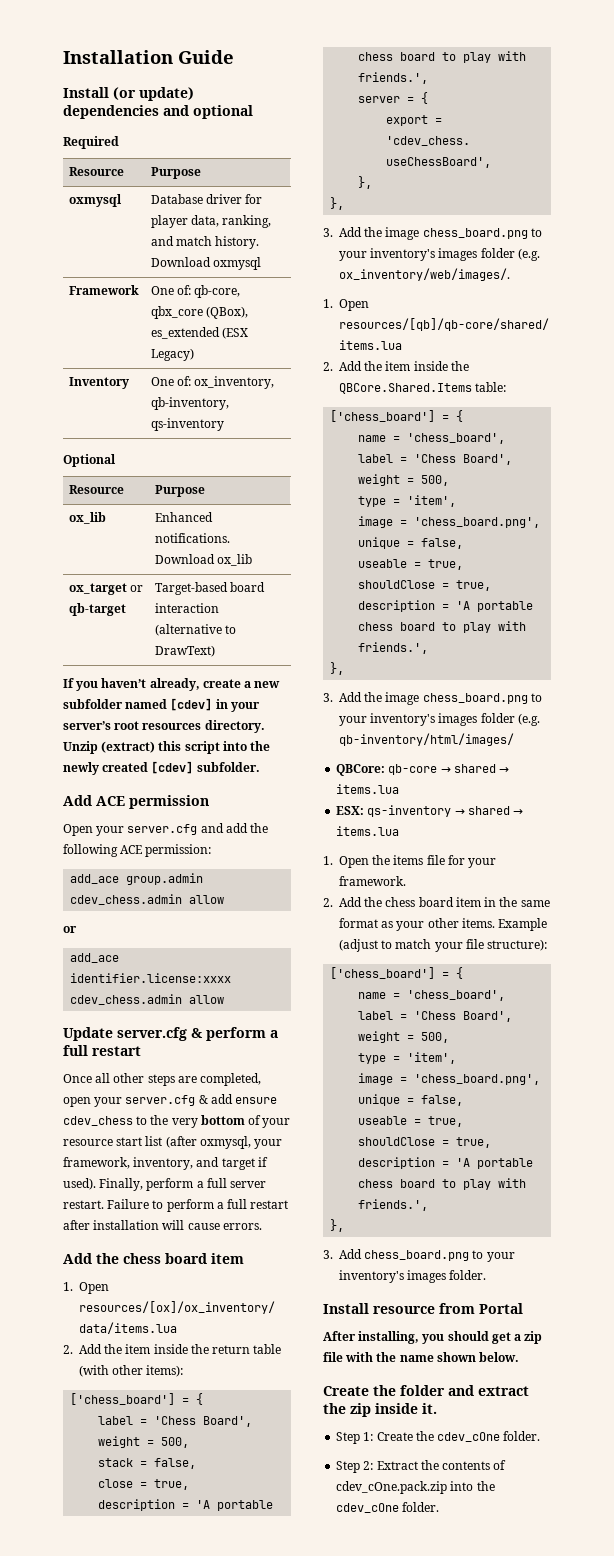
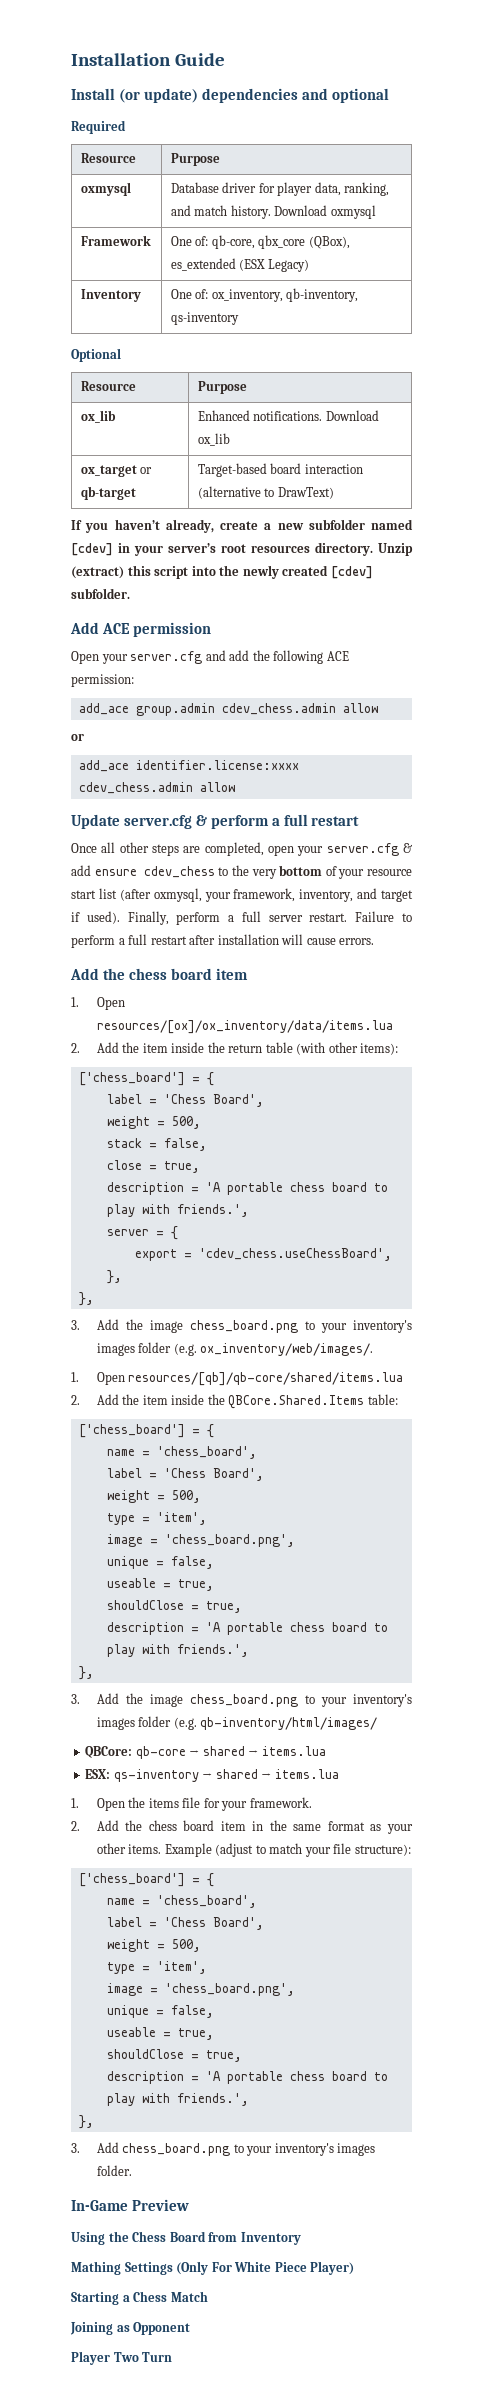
[323,1303,523,1314] [323,1331,543,1344] [323,1352,520,1362] [323,1385,529,1396] [323,1403,437,1417] [336,1431,541,1444] [336,1460,507,1473] [336,1481,495,1494] [336,1502,440,1513] Install resource from Portal // After installing, you should get a zip file with the name shown below. // Create the folder and extract the zip inside it. // Step 1: Create the cdev_cOne folder. // Step 2: Extract the contents of cdev_cOne.pack.zip into the cdev_cOne folder. -> [71,2199,189,2211] [71,2231,301,2245] [71,2261,355,2275] [71,2291,208,2305] [70,2322,191,2335] [71,2351,173,2365] In-Game Preview // Using the Chess Board from Inventory // Mathing Settings (Only For White Piece Player) // Starting a Chess Match // Joining as Opponent // Player Two Turn

